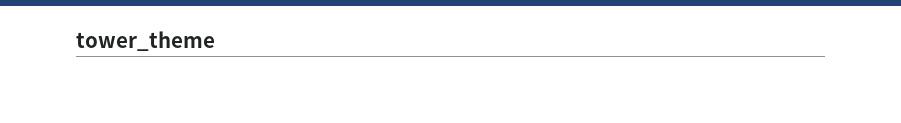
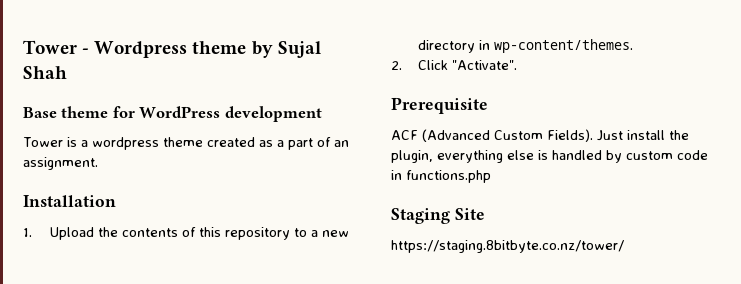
[76,31,215,51] tower_theme -> [23,40,321,58] [23,66,67,79] [23,106,322,122] [23,137,349,150] [23,157,98,170] [23,195,116,207] [23,227,350,240] [418,39,634,53] [391,60,518,70] [391,97,488,114] [391,129,689,142] [391,150,708,163] [391,170,491,183] [391,208,485,224] [391,240,624,253] Tower - Wordpress theme by Sujal Shah // Base theme for WordPress development // Tower is a wordpress theme created as a part of an assignment. // Installation // 1. Upload the contents of this repository to a new directory in wp-content/themes. // 2. Click "Activate". // Prerequisite // ACF (Advanced Custom Fields). Just install the plugin, everything else is handled by custom code in functions.php // Staging Site // https://staging.8bitbyte.co.nz/tower/

